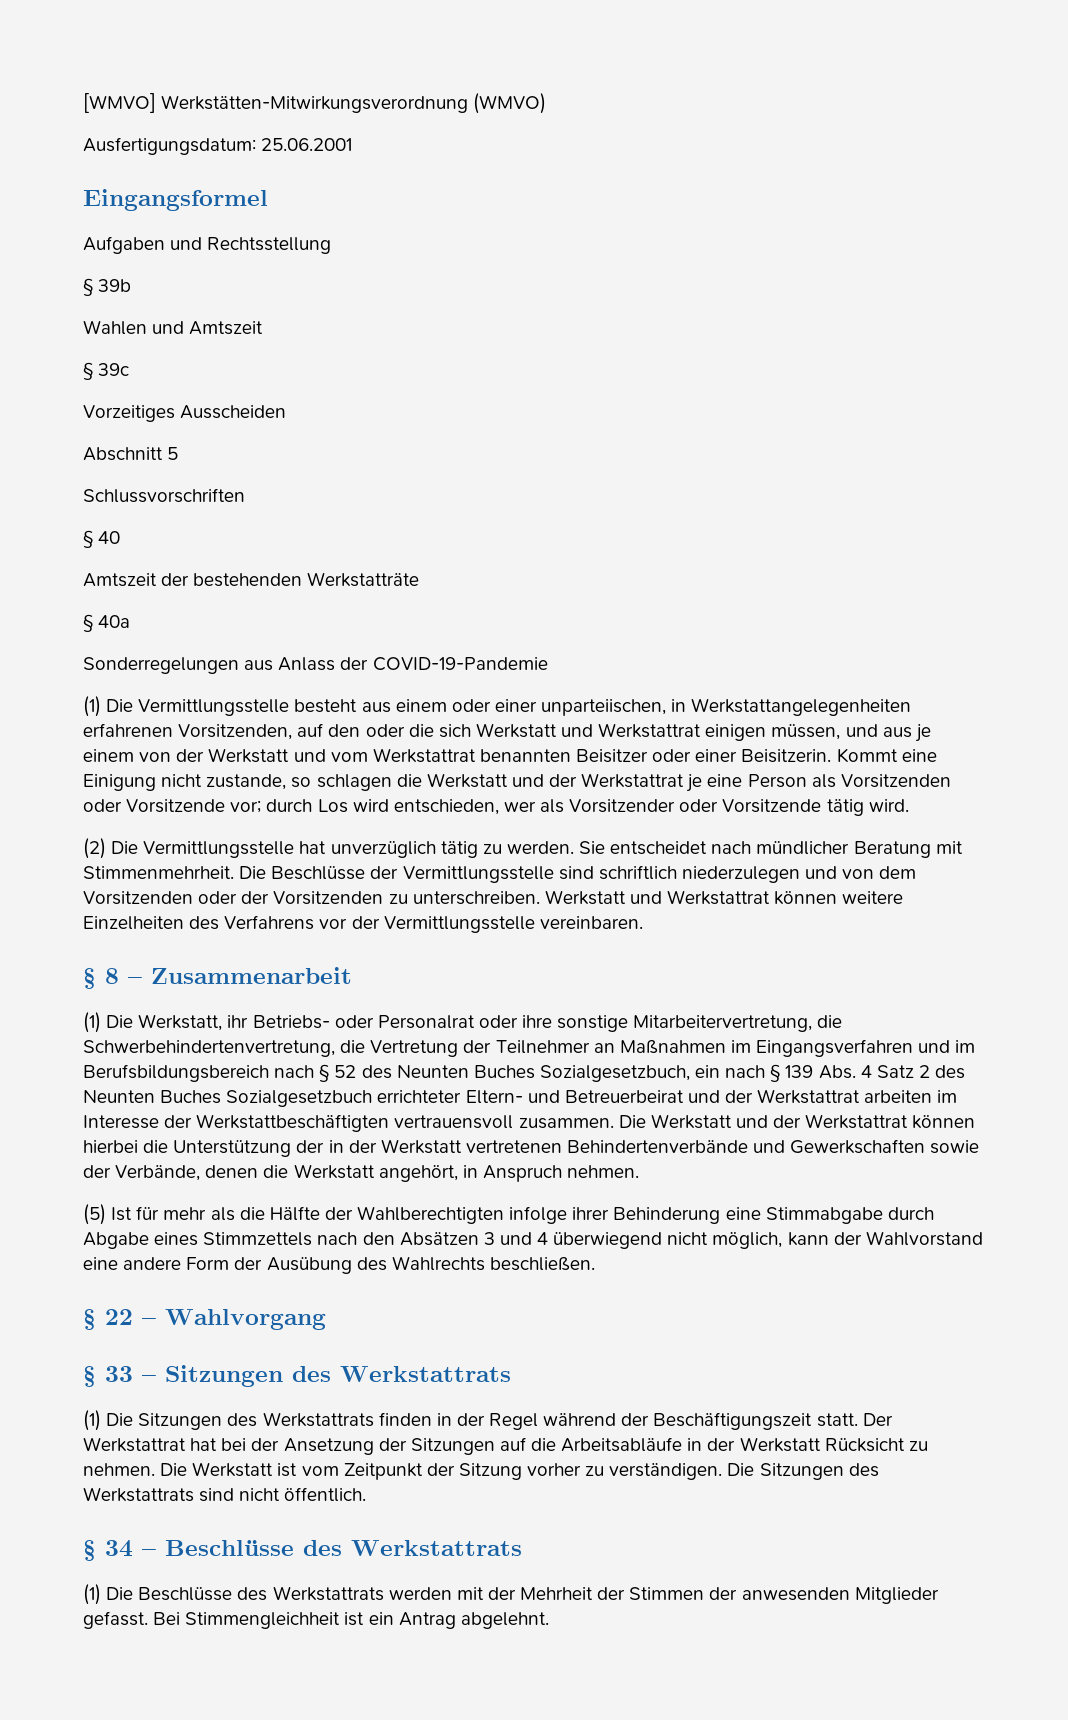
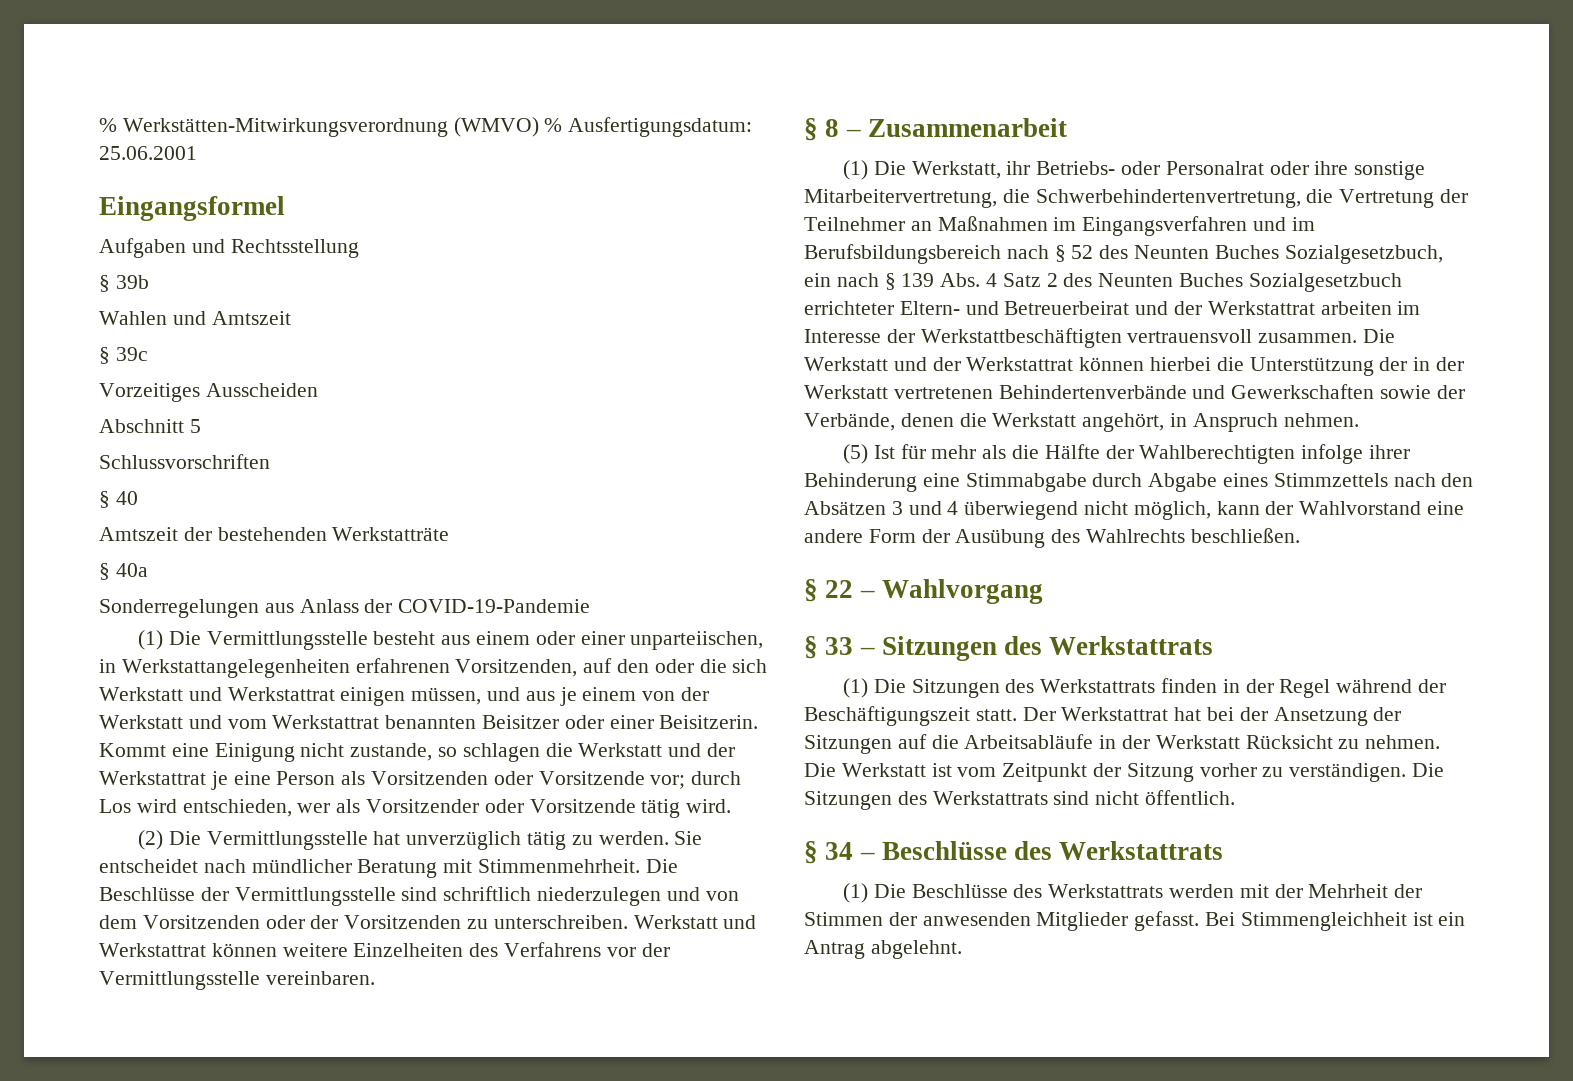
[83,93,156,113] [WMVO] -> [99,118,117,132] %
(547, 103) // -> [544,118,563,132] %

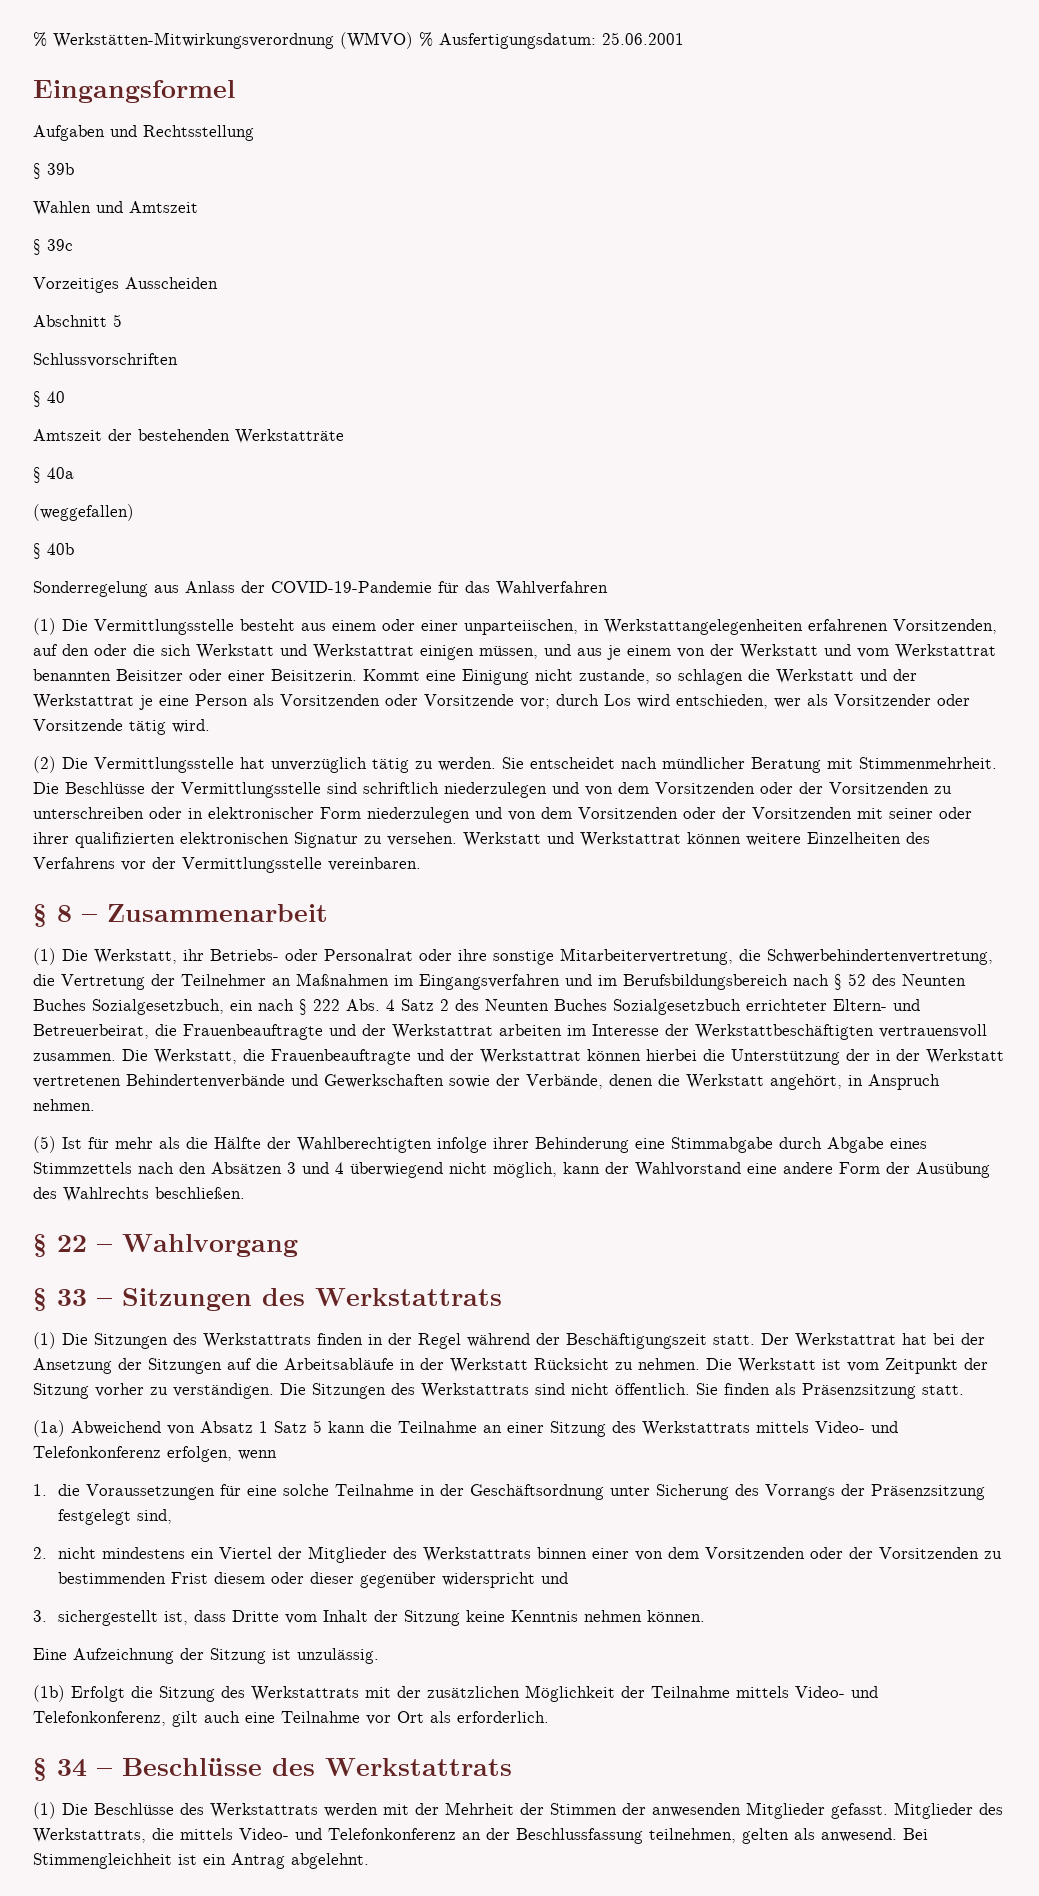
[99,599,259,618] Sonderregelungen -> [33,504,134,521] [33,543,74,559] [33,581,148,597] (weggefallen) // § 40b // Sonderregelung
(591, 606) none -> [438,581,608,596] für das Wahlverfahren
[493,915,628,929] unterschreiben. -> [33,807,972,823] [33,832,457,848] unterschreiben oder in elektronischer Form niederzulegen und von dem Vorsitzenden oder der Vorsitzenden mit seiner oder ihrer qualifizierten elektronischen Signatur zu versehen.
[901,273,935,287] 139 -> [313,999,340,1011] 222
[1004,301,1130,315] Betreuerbeirat -> [33,1024,323,1040] Betreuerbeirat, die Frauenbeauftragte
[804,357,888,371] Werkstatt -> [154,1049,411,1065] Werkstatt, die Frauenbeauftragte
(1236, 797) none -> [696,1383,964,1399] [33,1420,898,1437] [33,1446,277,1462] [33,1484,985,1500] [57,1509,172,1525] [33,1546,1002,1563] [57,1572,568,1588] [33,1610,705,1626] [33,1648,379,1664] [33,1685,878,1702] [33,1711,549,1727] Sie finden als Präsenzsitzung statt. // (1a) Abweichend von Absatz 1 Satz 5 kann die Teilnahme an einer Sitzung des Werkstattrats mittels Video- und Telefonkonferenz erfolgen, wenn // 1. die Voraussetzungen für eine solche Teilnahme in der Geschäftsordnung unter Sicherung des Vorrangs der Präsenzsitzung festgelegt sind, // 2. nicht mindestens ein Viertel der Mitglieder des Werkstattrats binnen einer von dem Vorsitzenden oder der Vorsitzenden zu bestimmenden Frist diesem oder dieser gegenüber widerspricht und // 3. sichergestellt ist, dass Dritte vom Inhalt der Sitzung keine Kenntnis nehmen können. // Eine Aufzeichnung der Sitzung ist unzulässig. // (1b) Erfolgt die Sitzung des Werkstattrats mit der zusätzlichen Möglichkeit der Teilnahme mittels Video- und Telefonkonferenz, gilt auch eine Teilnahme vor Ort als erforderlich.
(1200, 921) none -> [894,1802,1003,1819] [33,1828,897,1844] Mitglieder des Werkstattrats, die mittels Video- und Telefonkonferenz an der Beschlussfassung teilnehmen, gelten als anwesend.

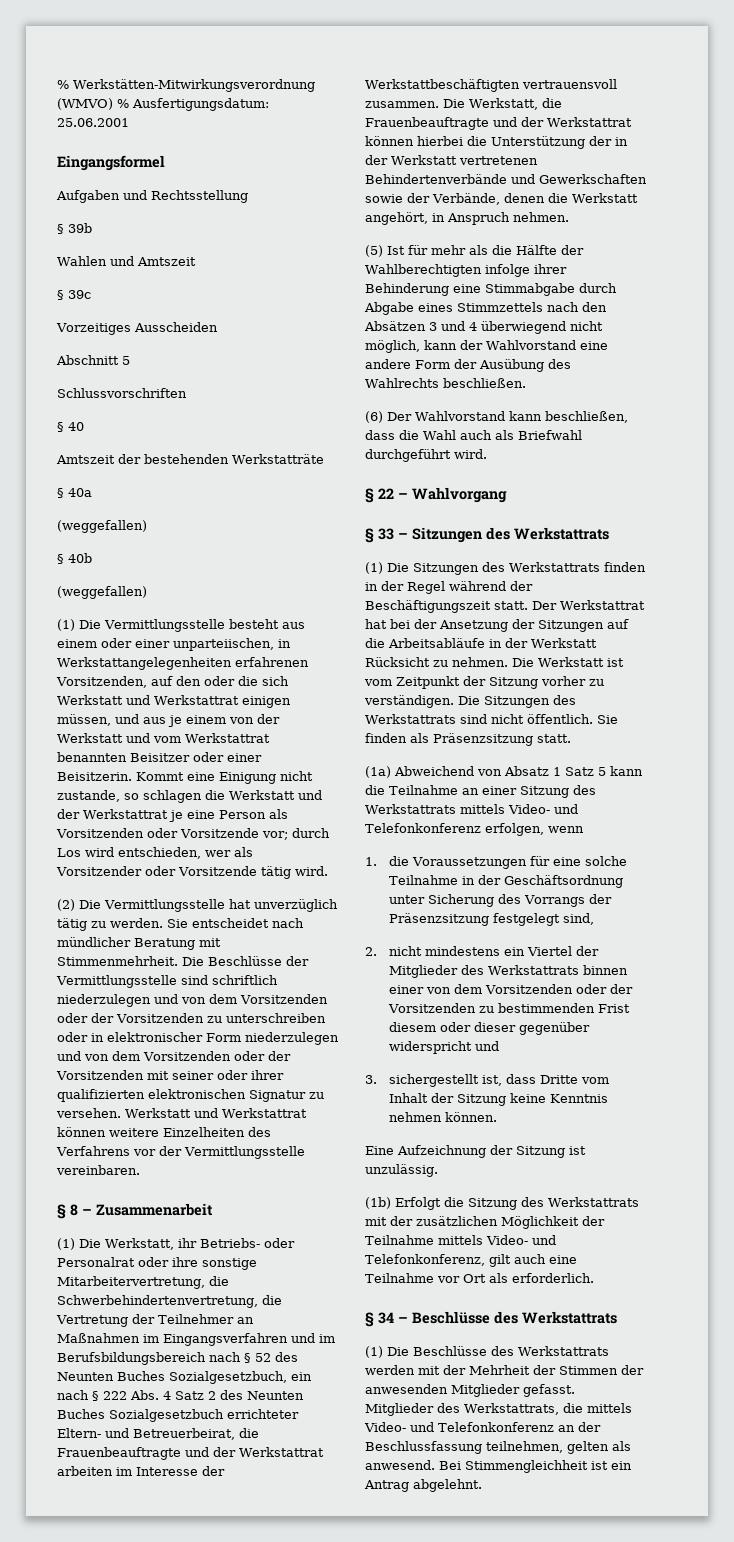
[33,581,608,597] Sonderregelung aus Anlass der COVID-19-Pandemie für das Wahlverfahren -> [57,586,147,599] (weggefallen)
(245, 1193) none -> [365,411,628,423] [365,430,582,440] [365,449,487,462] // (6) Der Wahlvorstand kann beschließen, dass die Wahl auch als Briefwahl durchgeführt wird.

